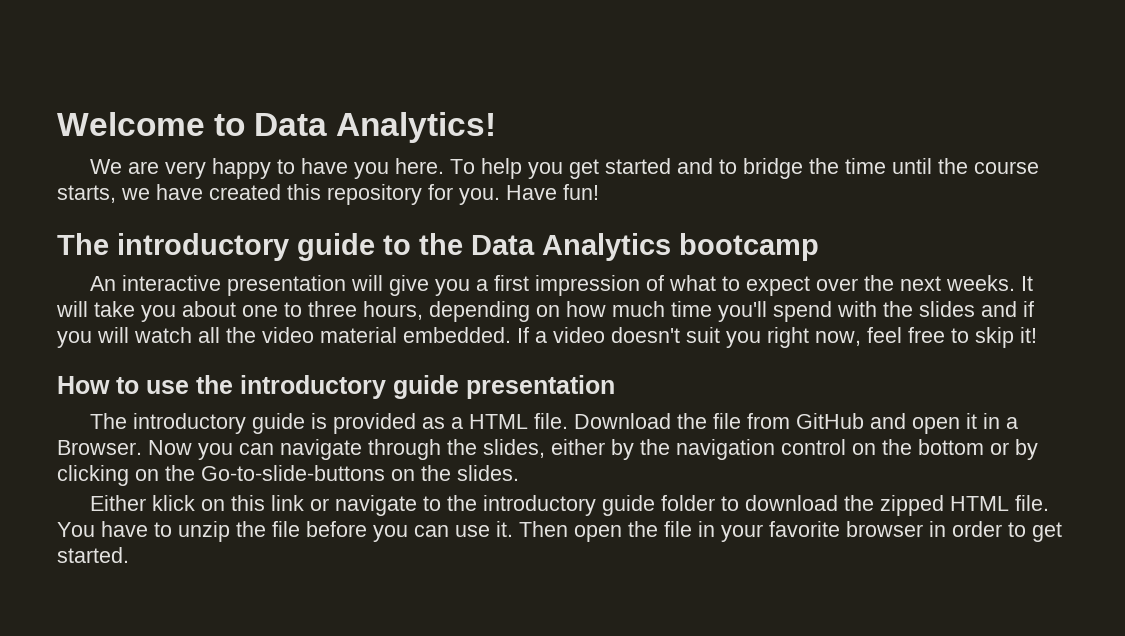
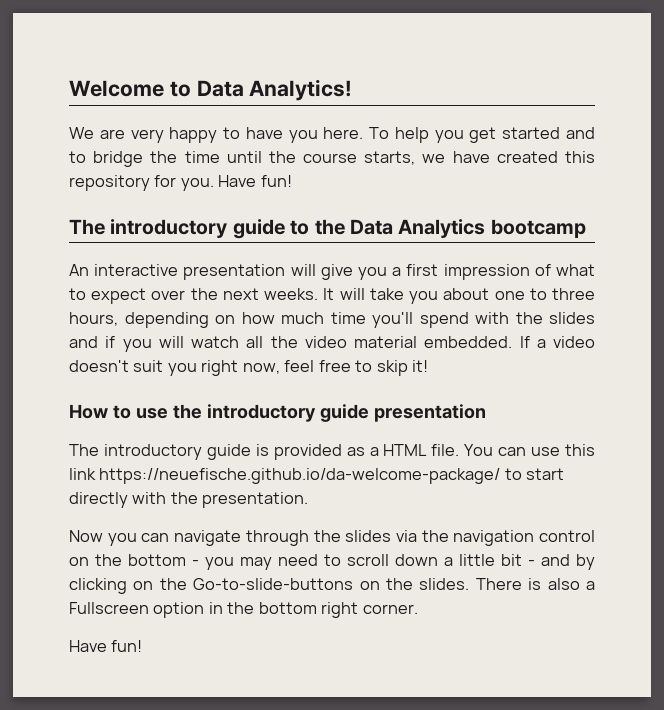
[573,413,1018,434] [57,440,142,455] Download the file from GitHub and open it in a Browser. -> [464,444,596,456] [69,468,565,484] [69,492,309,508] You can use this link https://neuefische.github.io/da-welcome-package/ to start directly with the presentation. //
[483,439,634,460] slides, either by -> [345,530,417,542] slides via
[990,442,1009,455] or -> [192,554,570,570] - you may need to scroll down a little bit - and
[89,495,1049,516] [57,521,1062,542] [57,547,129,563] // Either klick on this link or navigate to the introductory guide folder to download the zipped HTML file. You have to unzip the file before you can use it. Then open the file in your favorite browser in order to get started. -> [475,578,595,590] [69,602,418,618] [69,640,143,652] There is also a Fullscreen option in the bottom right corner. // Have fun!

